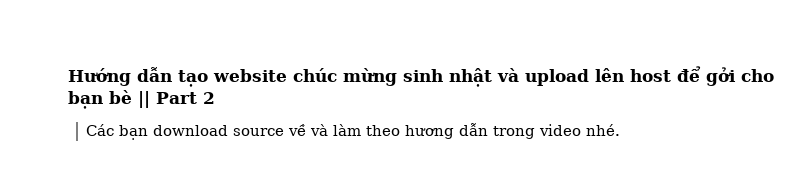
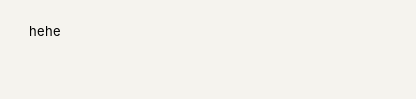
[68,66,774,87] [68,90,215,109] [86,123,621,140] Hướng dẫn tạo website chúc mừng sinh nhật và upload lên host để gởi cho bạn bè || Part 2 // Các bạn download source về và làm theo hương dẫn trong video nhé. -> [29,26,61,36] hehe

